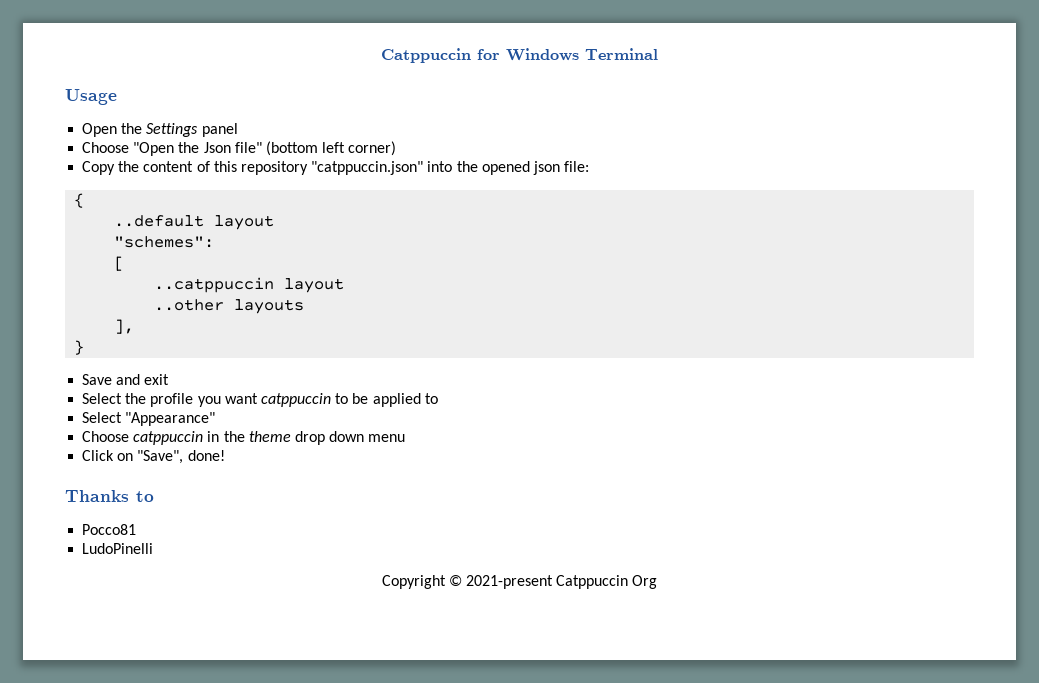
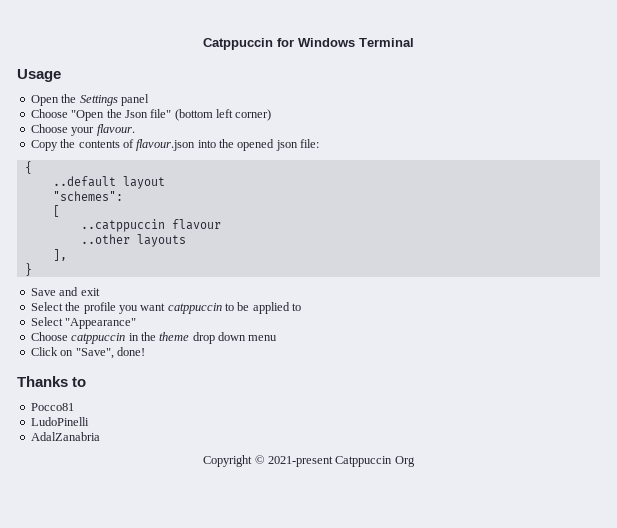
(397, 148) none -> [30,124,135,136] // Choose your flavour.
[143,161,424,175] content of this repository "catppuccin.json" -> [78,139,196,151] contents of flavour.json
[284,278,345,293] layout -> [171,219,221,230] flavour
(154, 548) none -> [30,432,100,441] // AdalZanabria

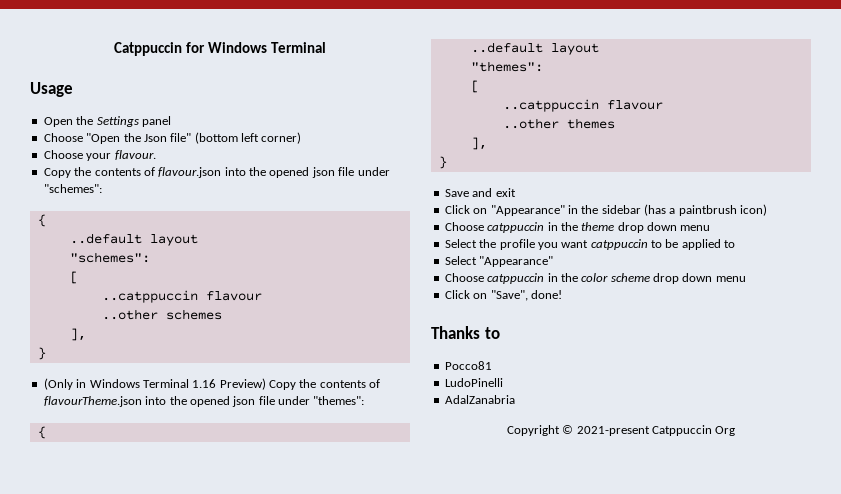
[300,139,320,148] file: -> [338,167,390,176] [43,184,102,193] file under "schemes":
[136,234,186,247] layouts -> [165,309,222,320] [69,328,86,341] [37,347,46,360] [43,378,381,390] [43,396,365,407] [37,426,46,439] [470,42,599,55] [470,61,543,72] [470,80,479,93] [502,99,663,112] [502,118,615,129] schemes // ], // } // (Only in Windows Terminal 1.16 Preview) Copy the contents of flavourTheme.json into the opened json file under "themes": // { // ..default layout // "themes": // [ // ..catppuccin flavour // ..other themes
(100, 292) none -> [444,204,768,216] [444,222,711,233] // Click on "Appearance" in the sidebar (has a paintbrush icon) // Choose catppuccin in the theme drop down menu
[159,332,190,341] theme -> [581,273,650,282] color scheme

